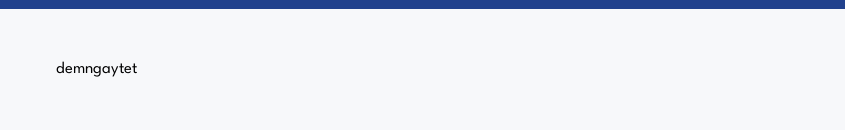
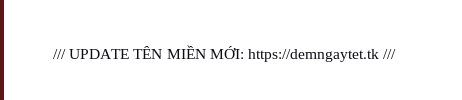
[56,61,137,77] demngaytet -> [53,45,397,62] /// UPDATE TÊN MIỀN MỚI: https://demngaytet.tk ///

